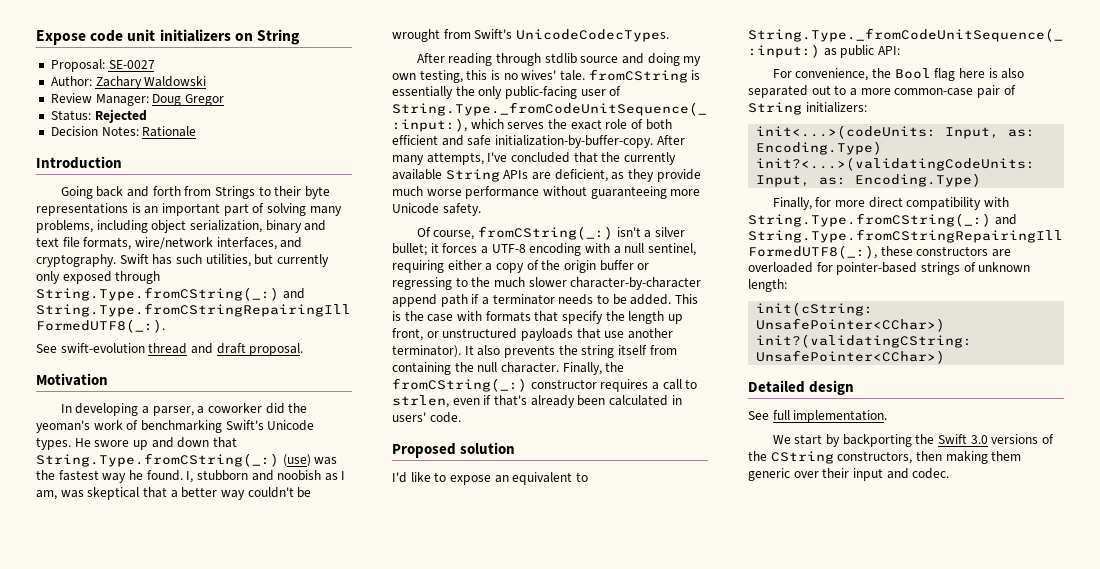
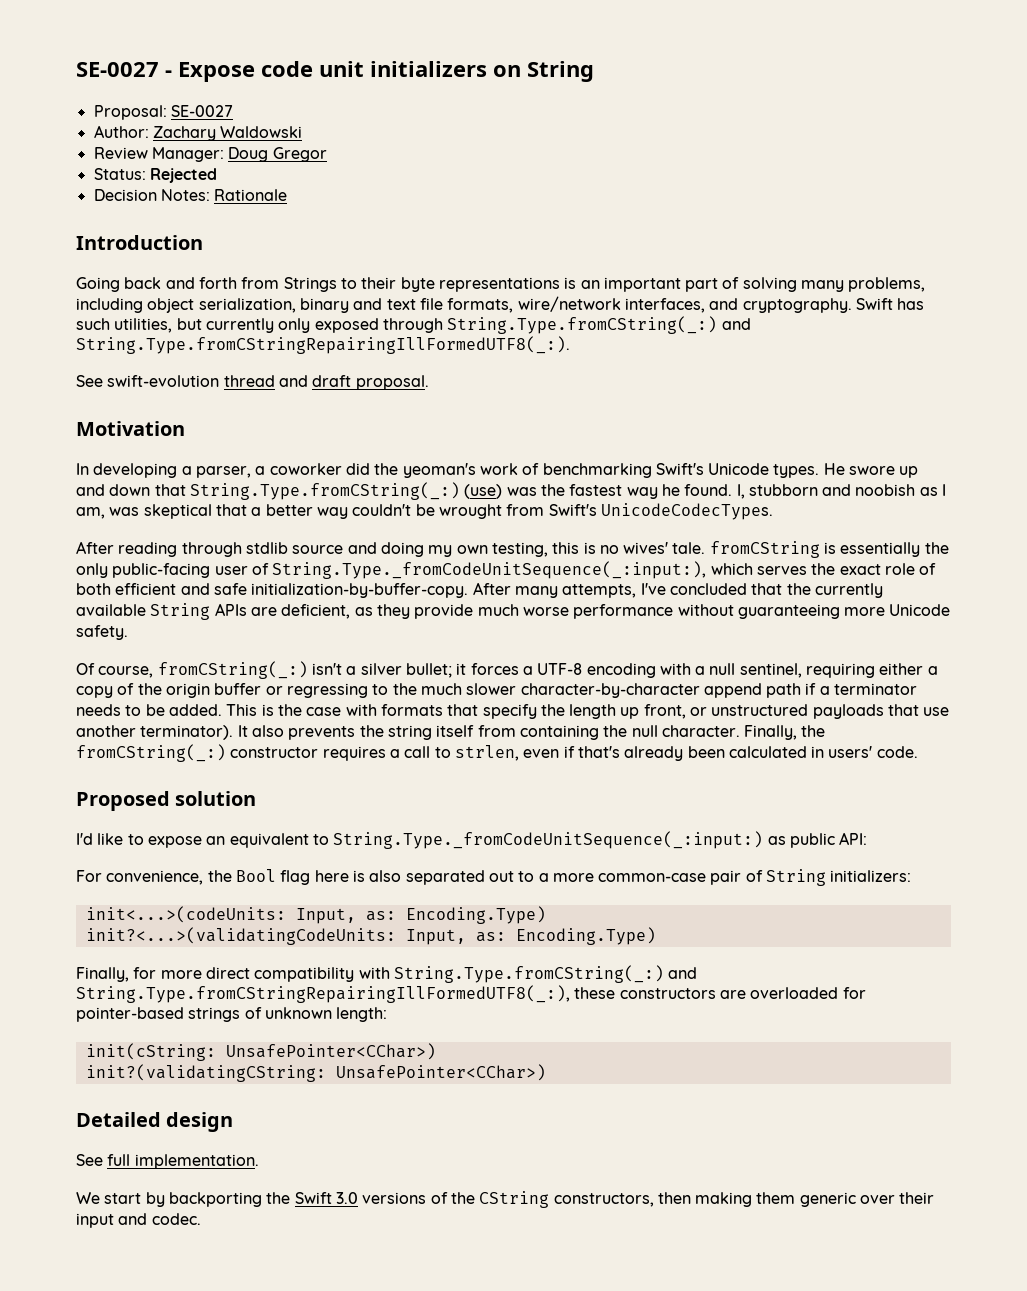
(36, 37) none -> [76,62,172,77] SE-0027 -

